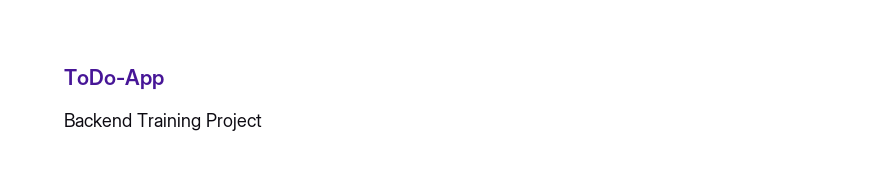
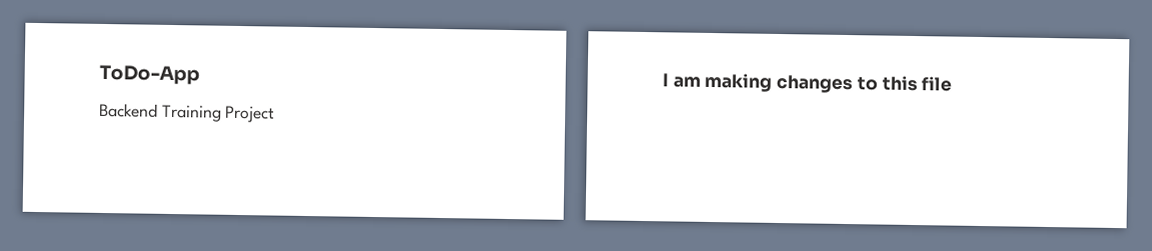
(262, 122) none -> [662,72,953,94] // I am making changes to this file

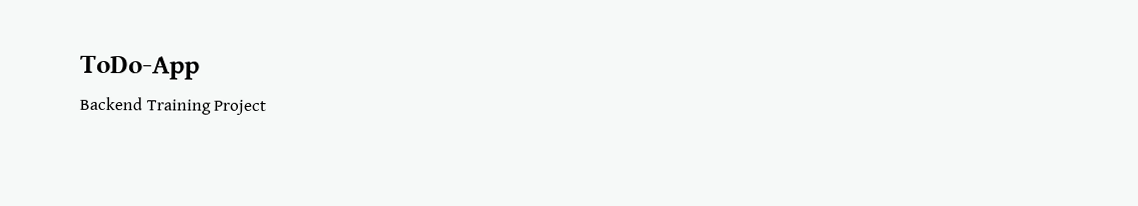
[662,72,953,94] // I am making changes to this file -> (268, 107) none

